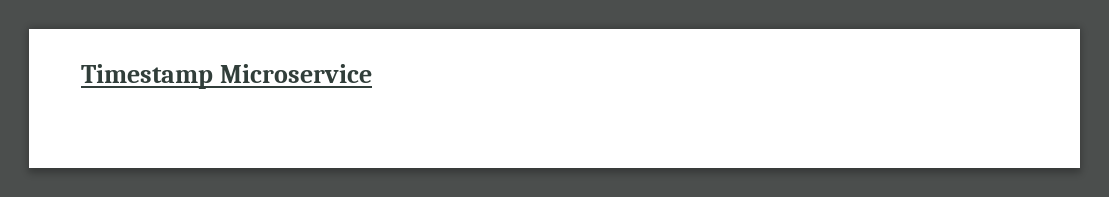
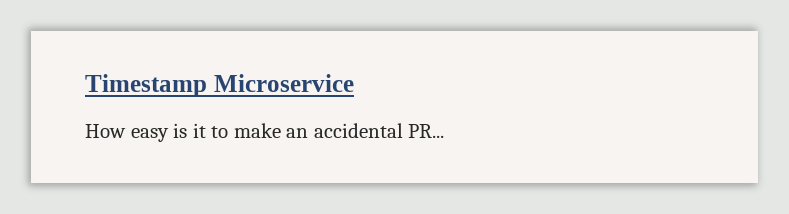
(372, 73) none -> [85,123,445,142] // How easy is it to make an accidental PR...

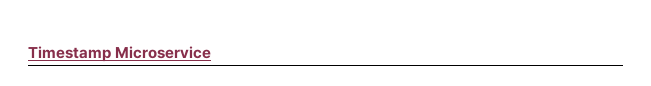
[85,123,445,142] // How easy is it to make an accidental PR... -> (212, 52) none

